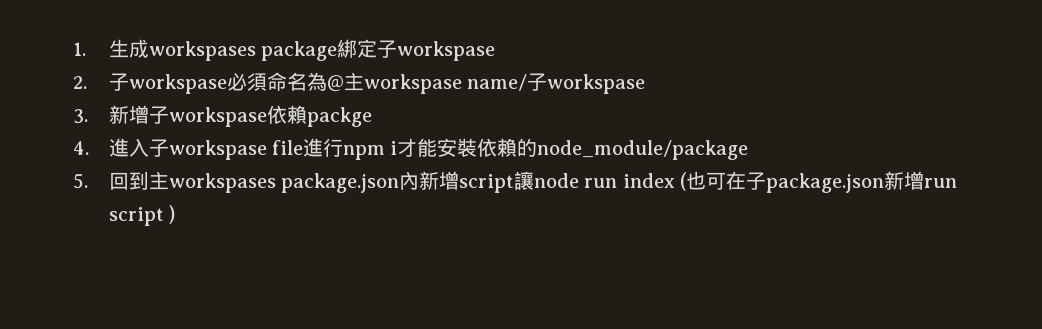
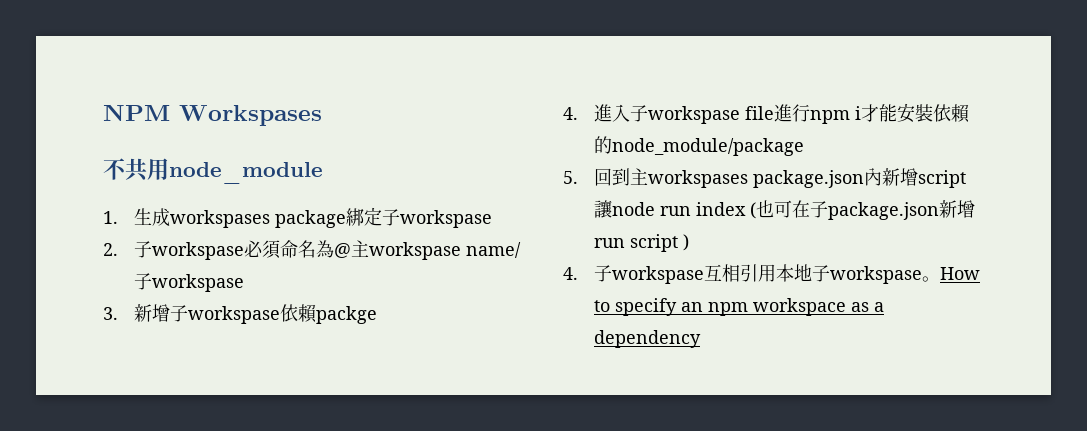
(73, 49) none -> [103,104,322,126] [103,158,323,184] NPM Workspases // 不共用node_module //
(176, 214) none -> [563,264,981,284] [594,298,885,316] [594,330,702,348] // 4.子workspase互相引用本地子workspase。How to specify an npm workspace as a dependency

